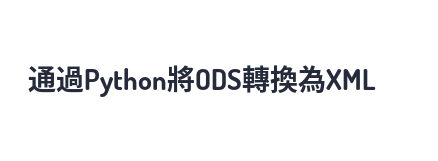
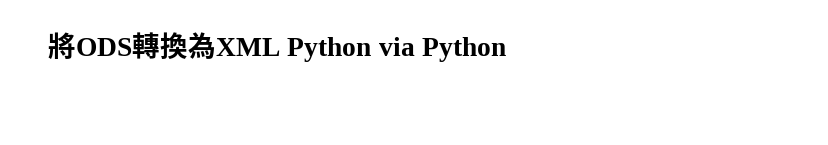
[28,66,167,97] 通過Python -> (48, 46) none
(376, 79) none -> [287,37,507,62] Python via Python

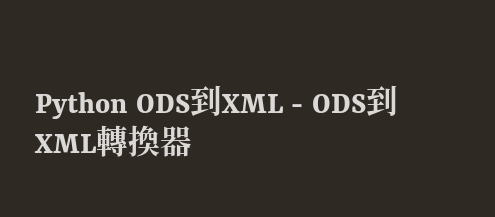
[48,32,507,62] 將ODS轉換為XML Python via Python -> [35,85,398,119] [34,125,192,157] Python ODS到XML - ODS到XML轉換器

